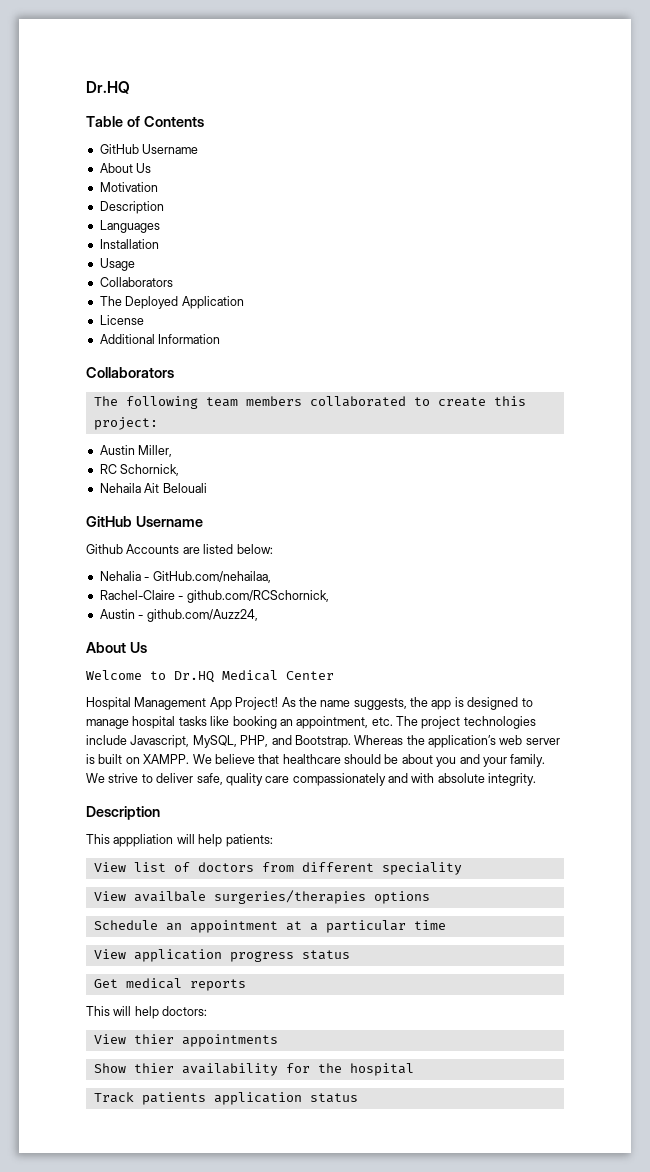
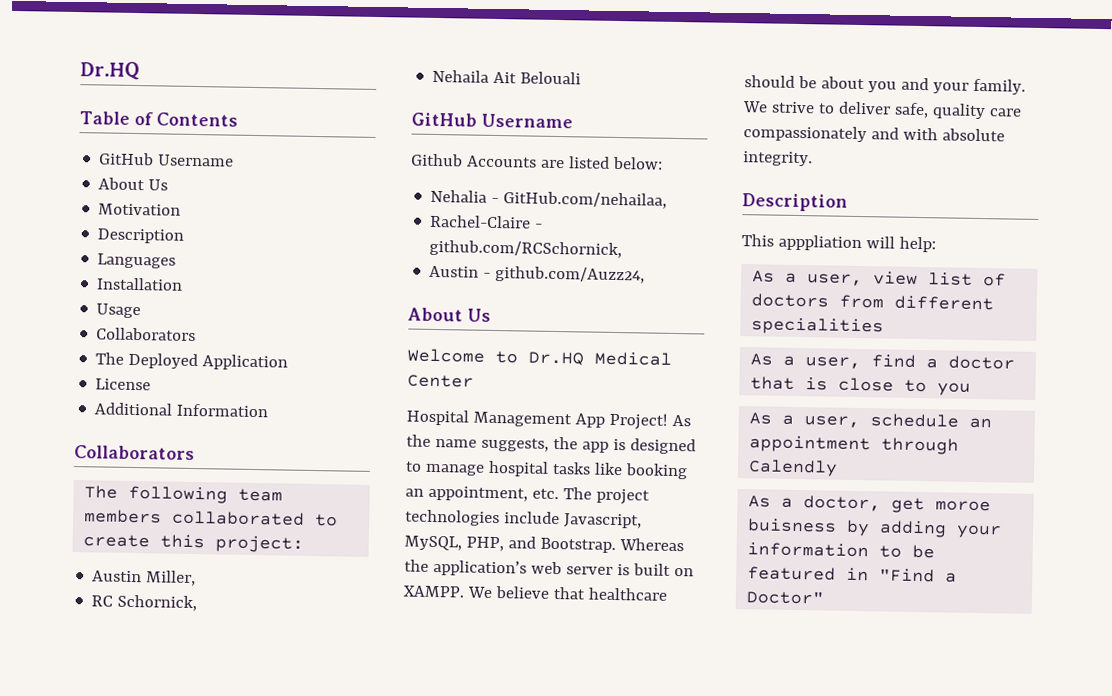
[198,834,273,847] [93,862,126,872] help patients: // View -> [898,236,936,253] [752,270,919,287] help: // As a user, view
[381,862,462,875] [93,890,430,904] [93,920,446,933] [93,949,350,962] [93,978,246,991] [86,1006,208,1019] [93,1034,278,1047] [93,1063,414,1076] [93,1092,358,1105] speciality // View availbale surgeries/therapies options // Schedule an appointment at a particular time // View application progress status // Get medical reports // This will help doctors: // View thier appointments // Show thier availability for the hospital // Track patients application status -> [751,317,885,336] [750,353,1016,370] [750,376,972,396] [749,412,993,429] [749,435,960,455] [748,459,839,477] [748,495,992,514] [747,518,1003,539] [747,542,936,559] [747,566,958,583] [746,590,825,605] specialities // As a user, find a doctor that is close to you // As a user, schedule an appointment through Calendly // As a doctor, get moroe buisness by adding your information to be featured in "Find a Doctor"

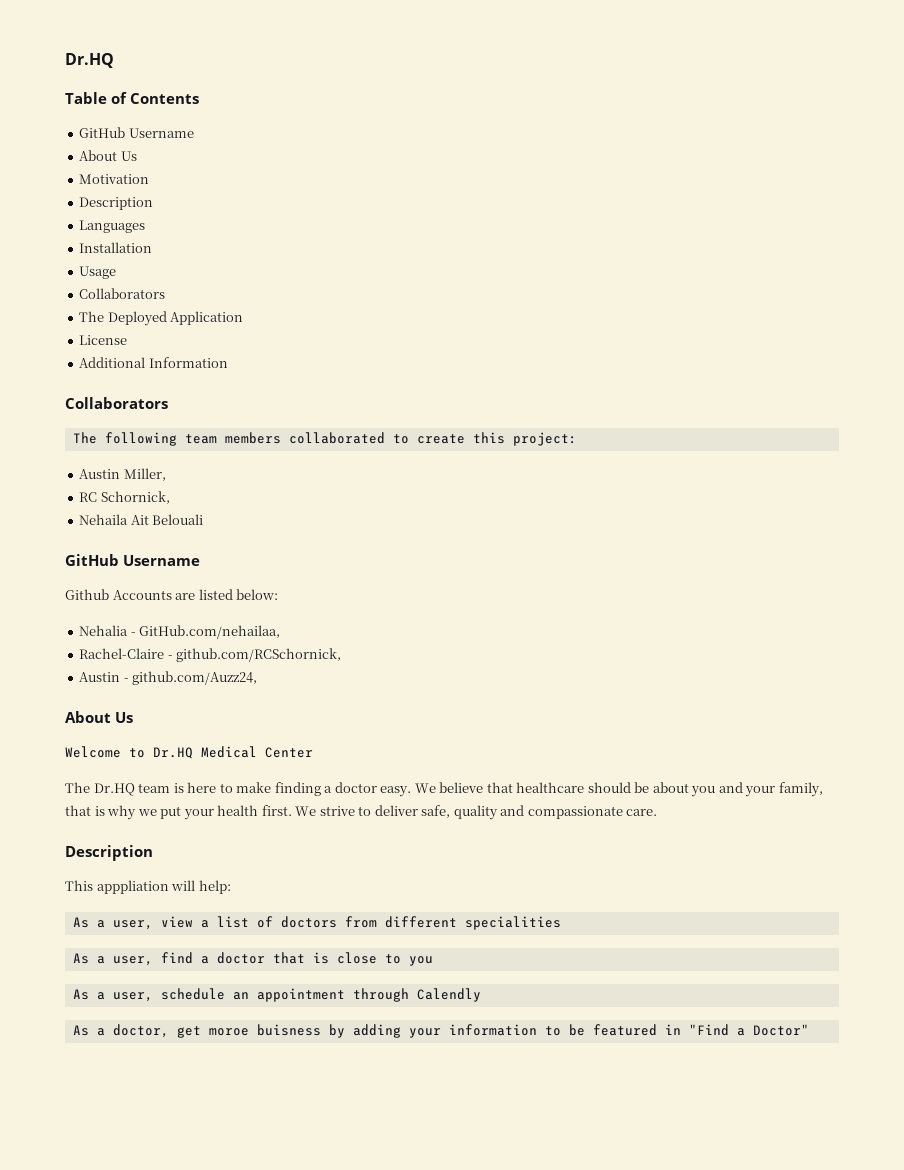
[406,409,691,430] [406,434,696,455] [405,460,688,480] [405,485,650,505] [405,509,642,529] [404,535,684,554] [404,559,694,577] [403,585,465,598] Hospital Management App Project! As the name suggests, the app is designed to manage hospital tasks like booking an appointment, etc. The project technologies include Javascript, MySQL, PHP, and Bootstrap. Whereas the application’s web server is built on XAMPP. -> [65,782,412,797] The Dr.HQ team is here to make finding a doctor easy.
[972,78,1026,95] family. -> [778,782,823,797] [65,805,292,820] family, that is why we put your health first.
[988,108,1022,117] [743,125,1005,143] [743,151,813,167] care compassionately and with absolute integrity. -> [500,805,658,819] and compassionate care.
(919, 278) none -> [200,920,209,928] a

